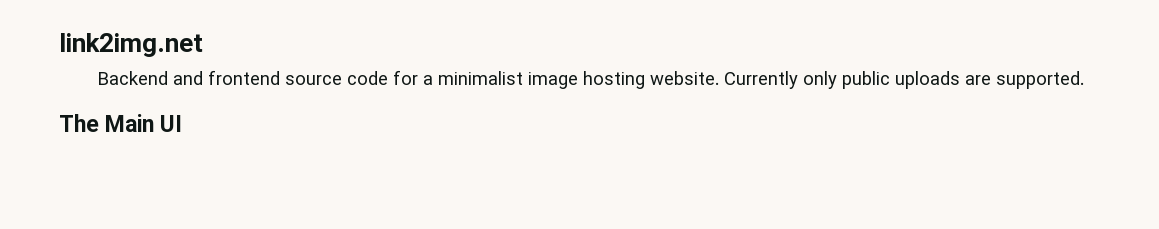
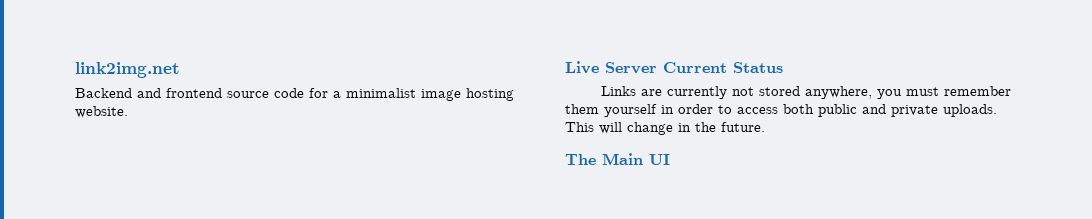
[724,71,1085,89] Currently only public uploads are supported. -> [565,61,783,74] [600,86,1011,99] [565,104,997,117] [565,122,765,135] // Live Server Current Status // Links are currently not stored anywhere, you must remember them yourself in order to access both public and private uploads. This will change in the future.

